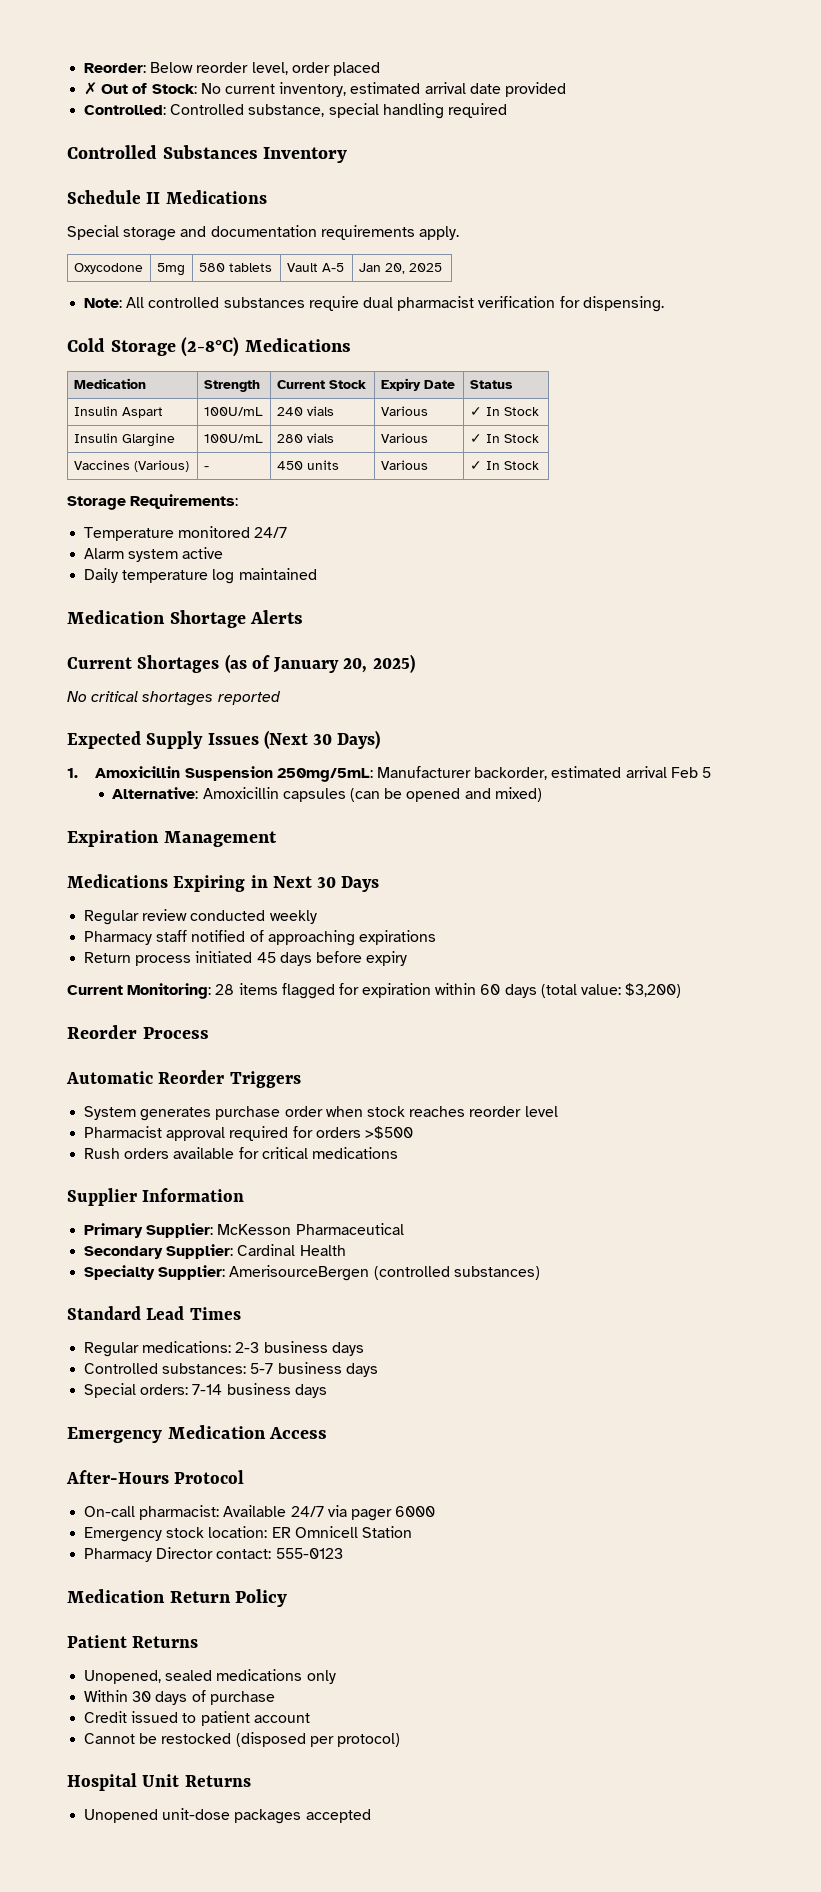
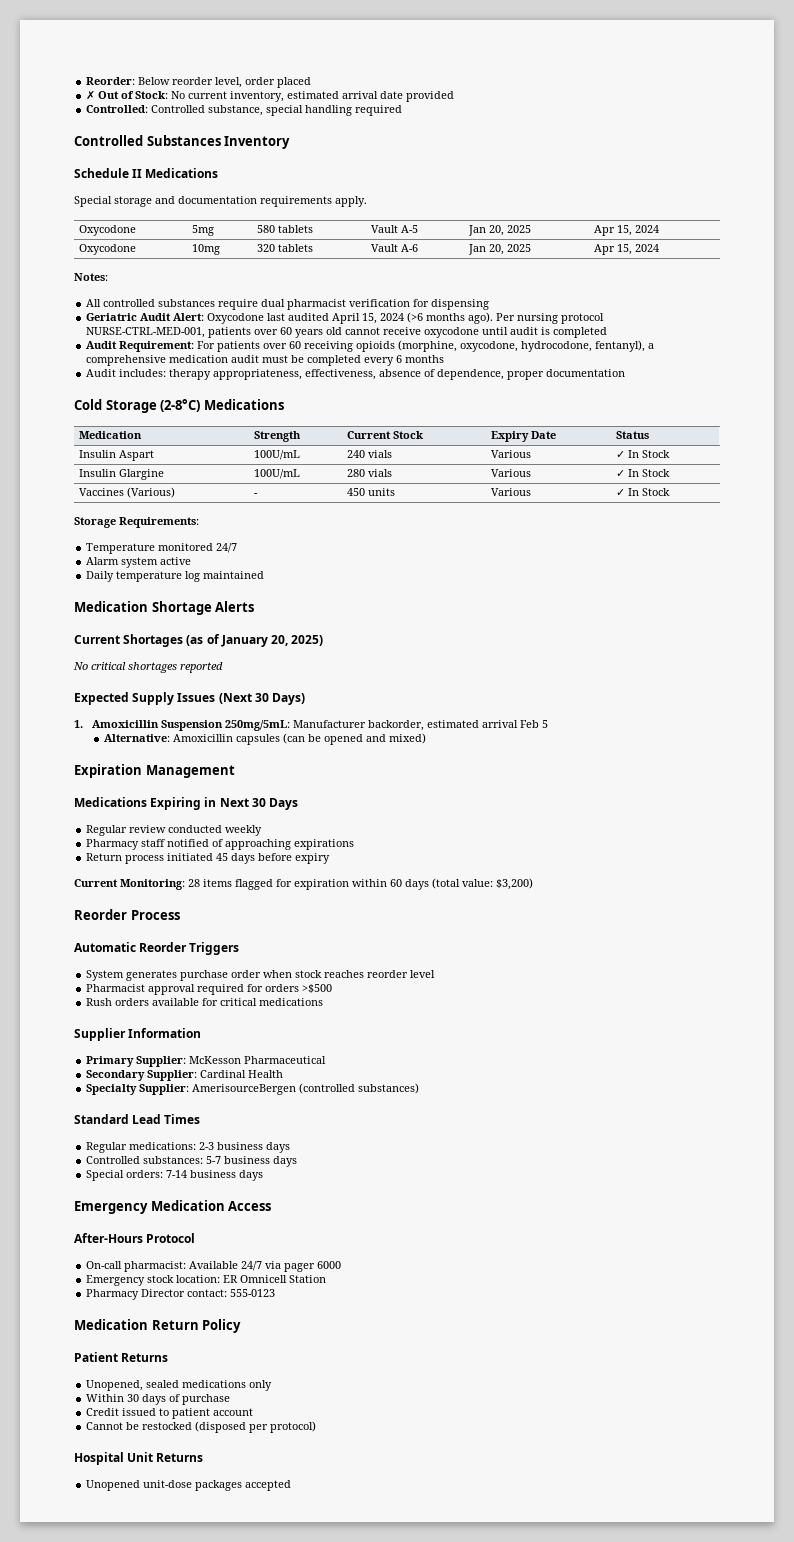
[84,298,123,308] // Note: -> [594,225,660,236] [79,244,137,255] [192,244,221,255] [257,244,314,252] [371,244,419,252] [468,244,532,255] [594,244,660,255] [74,273,108,281] | Apr 15, 2024 // Oxycodone | 10mg | 320 tablets | Vault A-6 | Jan 20, 2025 | Apr 15, 2024 // Notes: //
[582,296,664,312] dispensing. -> [431,299,490,310] [86,312,605,324] [86,327,608,338] [86,340,655,352] [86,355,445,366] [86,369,626,380] dispensing // Geriatric Audit Alert: Oxycodone last audited April 15, 2024 (>6 months ago). Per nursing protocol NURSE-CTRL-MED-001, patients over 60 years old cannot receive oxycodone until audit is completed // Audit Requirement: For patients over 60 receiving opioids (morphine, oxycodone, hydrocodone, fentanyl), a comprehensive medication audit must be completed every 6 months // Audit includes: therapy appropriateness, effectiveness, absence of dependence, proper documentation

